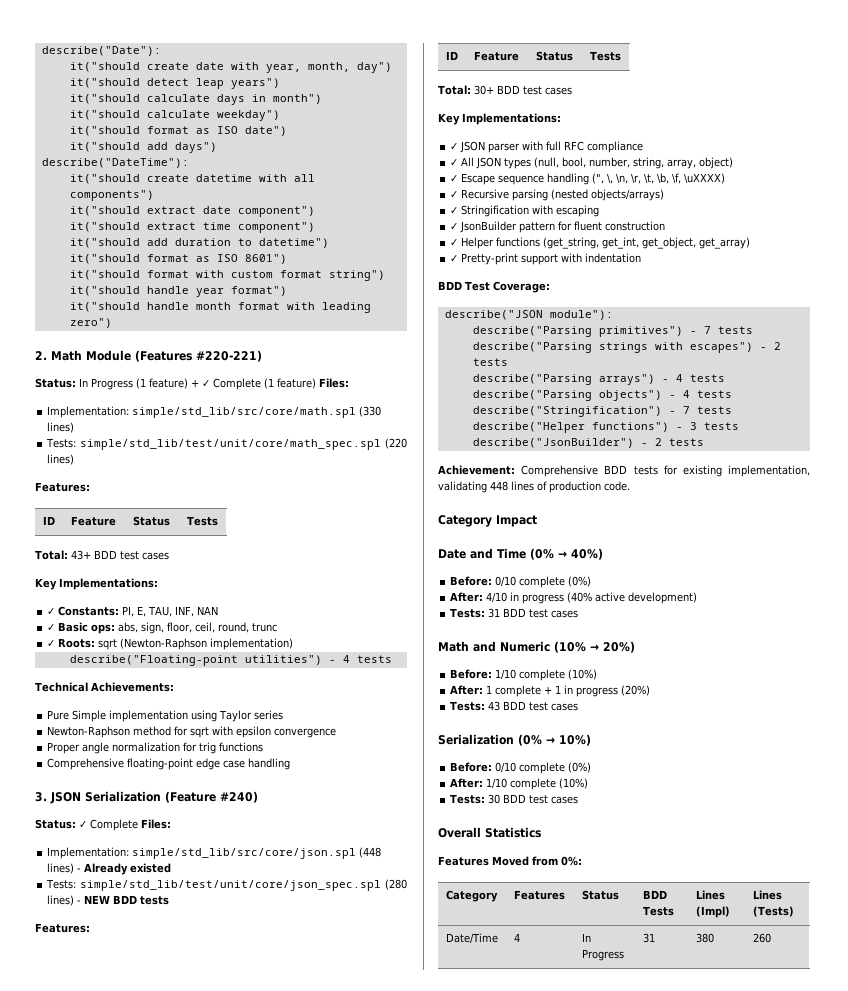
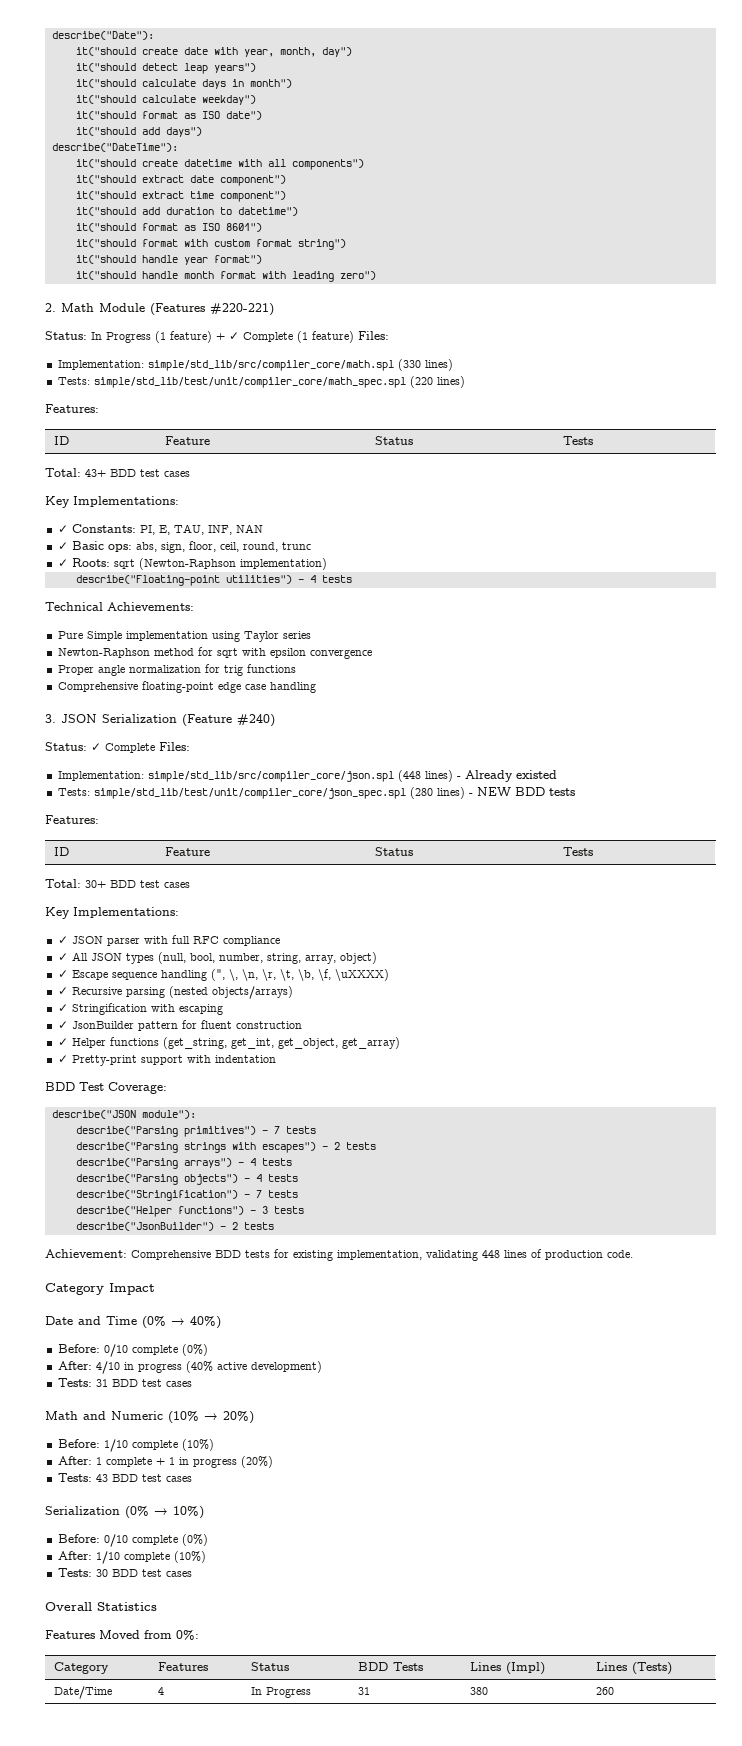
[132,407,357,418] simple/std_lib/src/core/math.spl -> [147,360,394,371] simple/std_lib/src/compiler_core/math.spl
[80,439,382,450] simple/std_lib/test/unit/core/math_spec.spl -> [93,377,406,388] simple/std_lib/test/unit/compiler_core/math_spec.spl
[132,848,357,859] simple/std_lib/src/core/json.spl -> [147,771,394,782] simple/std_lib/src/compiler_core/json.spl
[80,880,382,891] simple/std_lib/test/unit/core/json_spec.spl -> [93,788,406,799] simple/std_lib/test/unit/compiler_core/json_spec.spl

